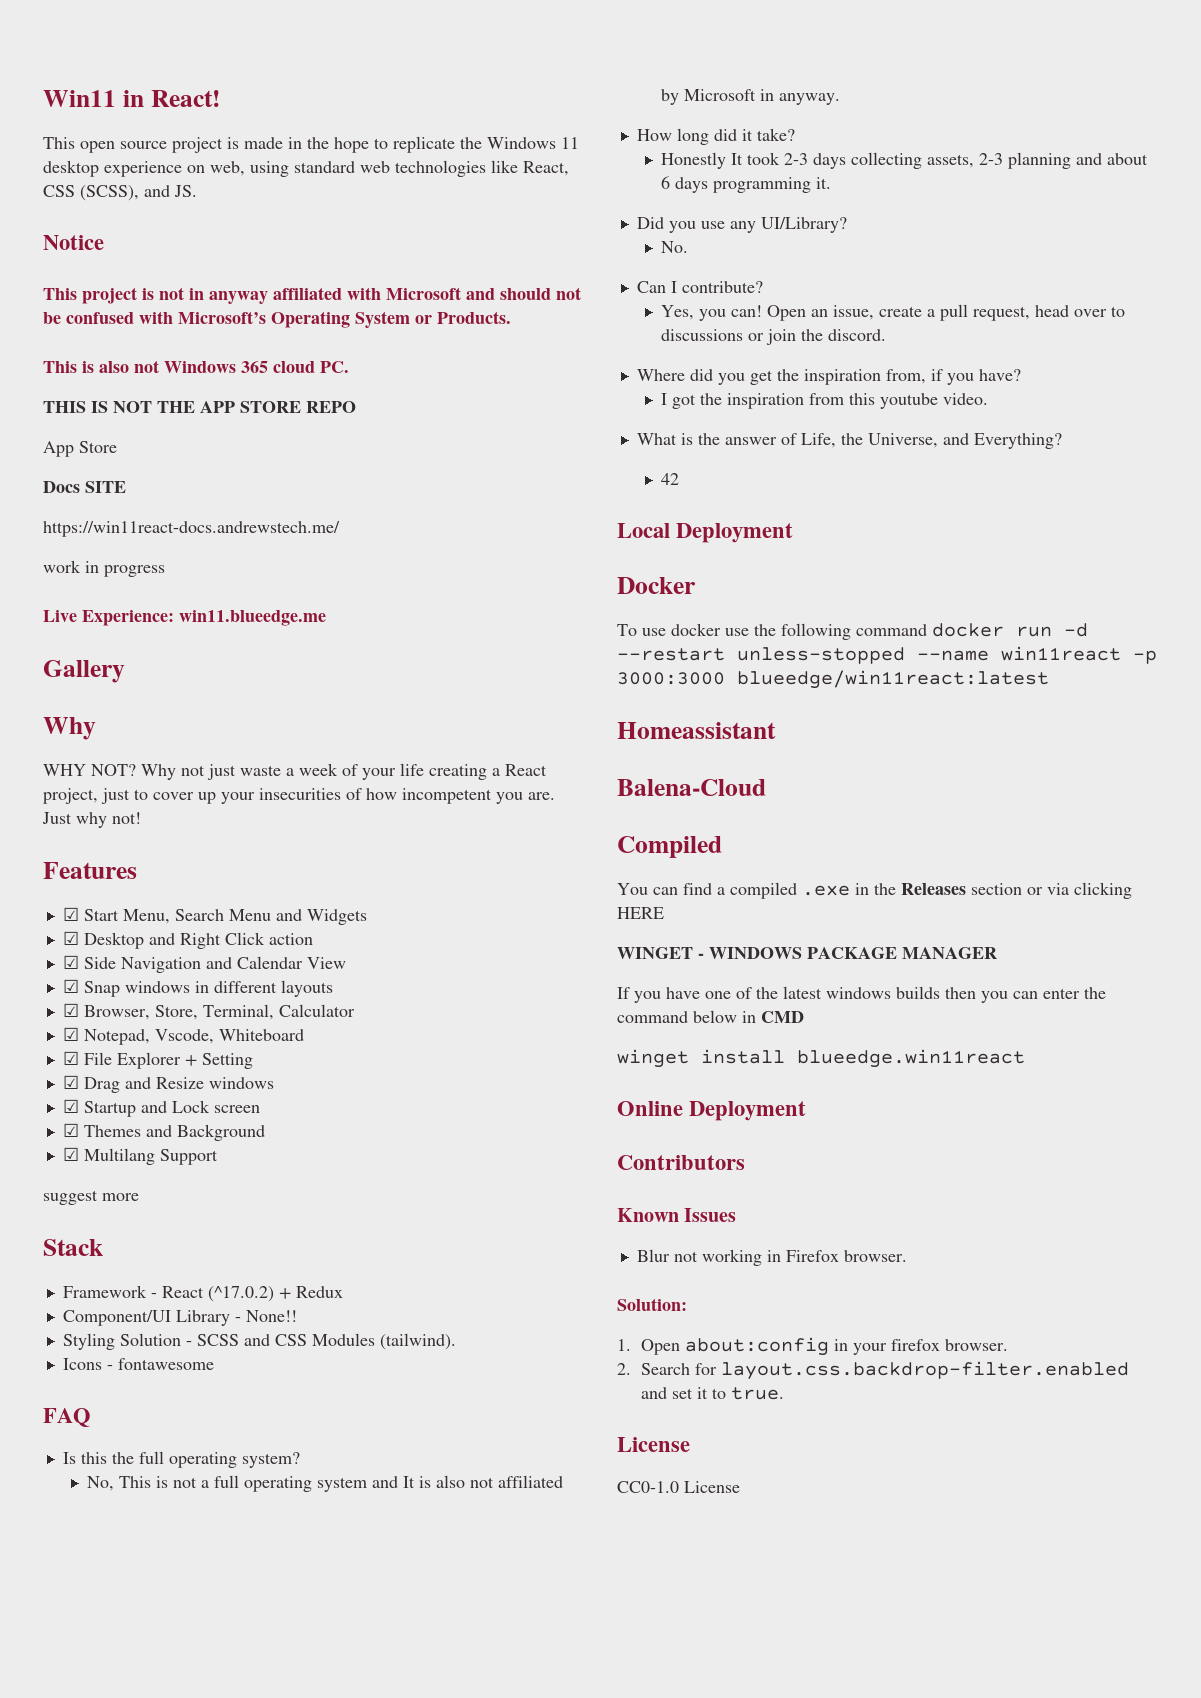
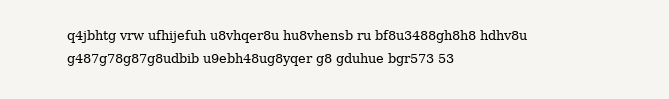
[43,90,220,107] [43,136,579,153] [43,160,569,177] [43,185,197,201] [43,235,104,250] [43,287,581,304] [43,311,511,328] [43,360,349,373] [43,401,356,413] [43,441,117,457] [43,481,126,493] [43,521,340,537] [43,560,165,577] [43,610,326,626] [43,660,125,683] [43,717,96,740] [43,763,547,780] [43,788,555,804] [42,812,141,828] [43,862,137,879] [62,907,367,925] [62,931,313,949] [62,955,346,973] [62,979,333,997] [62,1003,355,1020] [62,1027,304,1045] [62,1051,253,1069] [62,1075,274,1093] [62,1099,260,1117] [62,1123,265,1141] [62,1147,218,1165] [43,1190,139,1205] [43,1239,103,1256] [62,1285,343,1302] [62,1310,297,1326] [62,1333,456,1350] [62,1358,214,1370] [43,1408,91,1427] [62,1451,300,1468] [87,1475,564,1492] [661,89,841,105] [636,128,795,145] [661,152,1149,169] [661,176,832,193] [636,217,847,233] [661,241,689,253] [636,281,763,293] [661,304,1126,321] [661,329,887,345] [636,369,1021,385] [661,393,989,409] [636,433,1062,449] [661,473,680,485] [617,523,794,543] [617,577,696,594] [617,623,1088,640] [617,646,1157,664] [617,670,1049,689] [617,722,776,739] [617,779,766,796] [617,836,722,858] [617,882,1132,899] [617,907,664,919] [617,947,997,959] [617,986,1106,1003] [617,1010,804,1023] [617,1049,1025,1068] [617,1101,807,1121] [617,1155,745,1170] [617,1208,737,1222] [636,1249,907,1266] [617,1298,687,1311] [617,1337,1009,1356] [617,1361,1130,1380] [641,1387,785,1400] [617,1437,690,1452] [617,1481,740,1493] Win11 in React! // This open source project is made in the hope to replicate the Windows 11 desktop experience on web, using standard web technologies like React, CSS (SCSS), and JS. // Notice // This project is not in anyway affiliated with Microsoft and should not be confused with Microsoft’s Operating System or Products. // This is also not Windows 365 cloud PC. // THIS IS NOT THE APP STORE REPO // App Store // Docs SITE // https://win11react-docs.andrewstech.me/ // work in progress // Live Experience: win11.blueedge.me // Gallery // Why // WHY NOT? Why not just waste a week of your life creating a React project, just to cover up your insecurities of how incompetent you are. Just why not! // Features // ☑ Start Menu, Search Menu and Widgets // ☑ Desktop and Right Click action // ☑ Side Navigation and Calendar View // ☑ Snap windows in different layouts // ☑ Browser, Store, Terminal, Calculator // ☑ Notepad, Vscode, Whiteboard // ☑ File Explorer + Setting // ☑ Drag and Resize windows // ☑ Startup and Lock screen // ☑ Themes and Background // ☑ Multilang Support // suggest more // Stack // Framework - React (^17.0.2) + Redux // Component/UI Library - None!! // Styling Solution - SCSS and CSS Modules (tailwind). // Icons - fontawesome // FAQ // Is this the full operating system? // No, This is not a full operating system and It is also not affiliated by Microsoft in anyway. // How long did it take? // Honestly It took 2-3 days collecting assets, 2-3 planning and about 6 days programming it. // Did you use any UI/Library? // No. // Can I contribute? // Yes, you can! Open an issue, create a pull request, head over to discussions or join the discord. // Where did you get the inspiration from, if you have? // I got the inspiration from this youtube video. // What is the answer of Life, the Universe, and Everything? // 42 // Local Deployment // Docker // To use docker use the following command docker run -d --restart unless-stopped --name win11react -p 3000:3000 blueedge/win11react:latest // Homeassistant // Balena-Cloud // Compiled // You can find a compiled .exe in the Releases section or via clicking HERE // WINGET - WINDOWS PACKAGE MANAGER // If you have one of the latest windows builds then you can enter the command below in CMD // winget install blueedge.win11react // Online Deployment // Contributors // Known Issues // Blur not working in Firefox browser. // Solution: // 1. Open about:config in your firefox browser. // 2. Search for layout.css.backdrop-filter.enabled and set it to true. // License // CC0-1.0 License -> [67,30,527,43] [67,53,454,66] q4jbhtg vrw ufhijefuh u8vhqer8u hu8vhensb ru bf8u3488gh8h8 hdhv8u g487g78g87g8udbib u9ebh48ug8yqer g8 gduhue bgr573 53

